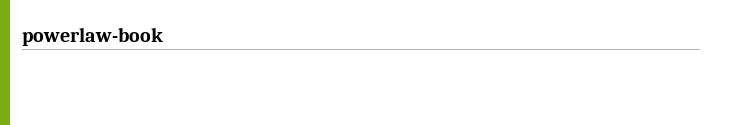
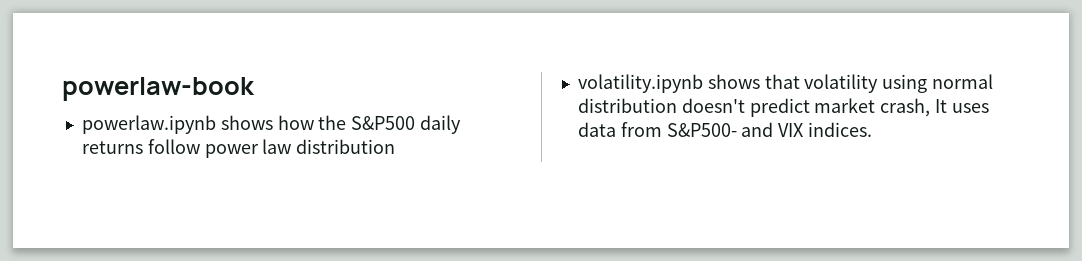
(163, 36) none -> [81,115,462,134] [81,139,396,158] [577,74,994,93] [577,98,989,117] [577,122,873,137] // powerlaw.ipynb shows how the S&P500 daily returns follow power law distribution // volatility.ipynb shows that volatility using normal distribution doesn't predict market crash, It uses data from S&P500- and VIX indices.

